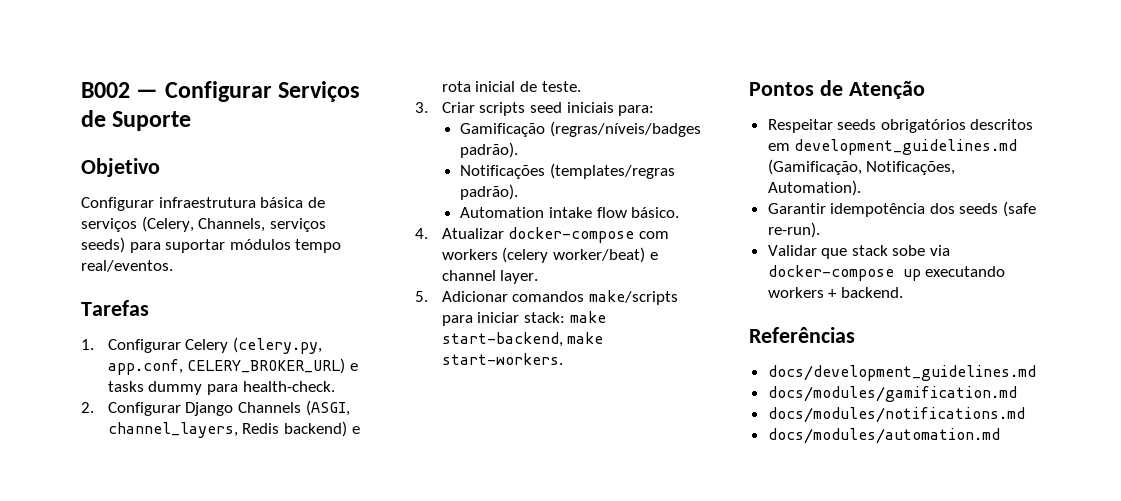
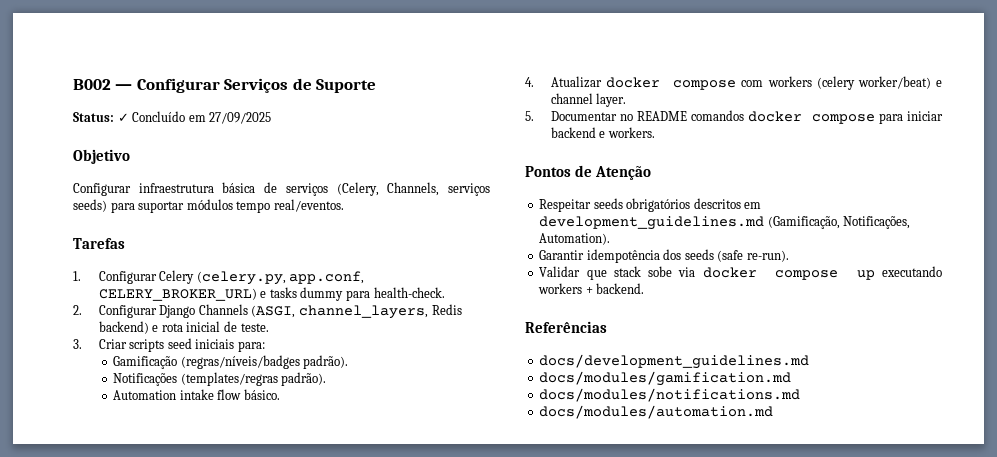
(192, 121) none -> [73,111,272,124] // Status: ✓ Concluído em 27/09/2025
[508,227,635,243] docker-compose -> [606,77,737,90] docker compose
[441,290,678,305] [441,311,606,326] [441,332,604,347] [441,353,563,365] Adicionar comandos make/scripts para iniciar stack: make start-backend, make start-workers. -> [550,110,943,124] [550,127,655,138] Documentar no README comandos docker compose para iniciar backend e workers.
[767,265,894,281] docker-compose -> [702,267,839,280] docker compose

